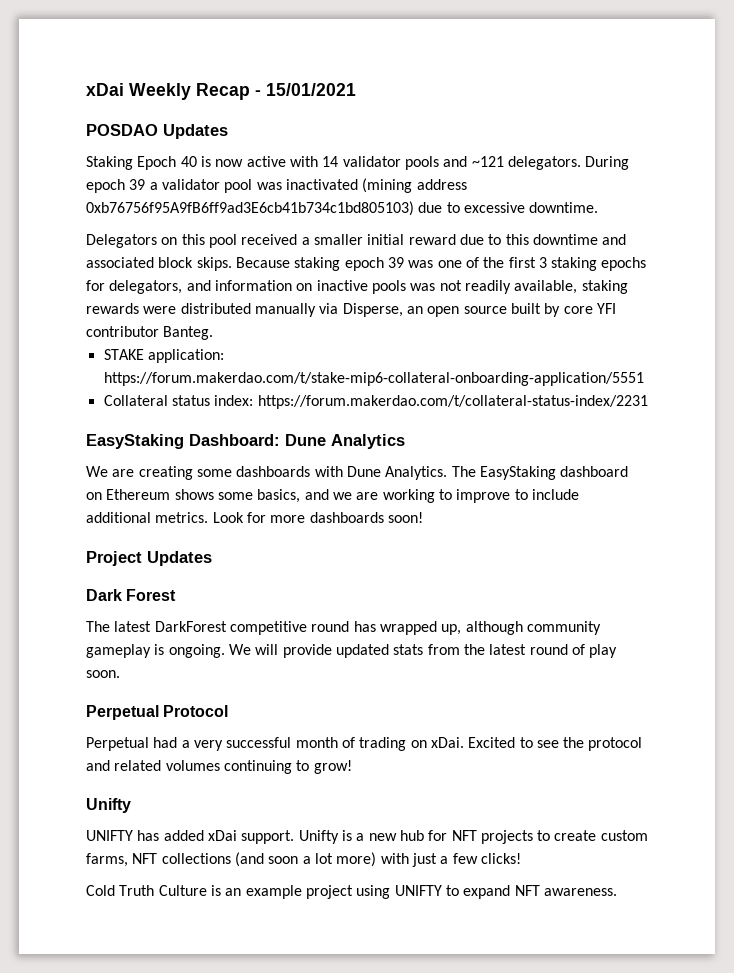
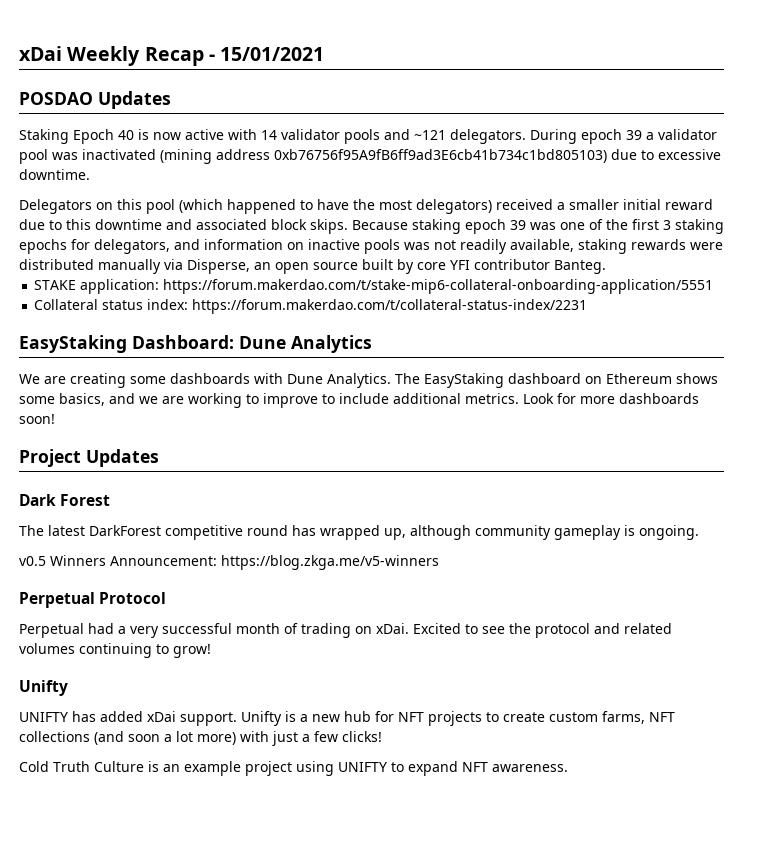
(237, 241) none -> [179,199,492,214] (which happened to have the most delegators)
[228,644,618,658] [86,670,120,678] We will provide updated stats from the latest round of play soon. -> [19,555,439,570] // v0.5 Winners Announcement: https://blog.zkga.me/v5-winners

